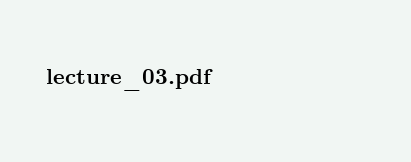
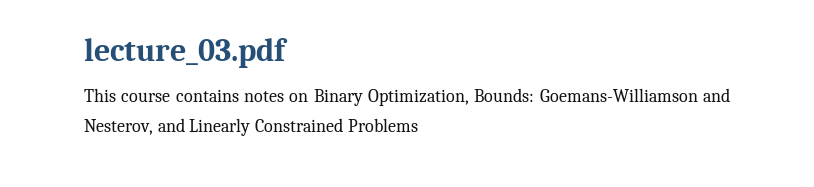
(213, 80) none -> [84,88,731,106] [84,118,418,136] // This course contains notes on Binary Optimization, Bounds: Goemans-Williamson and Nesterov, and Linearly Constrained Problems

